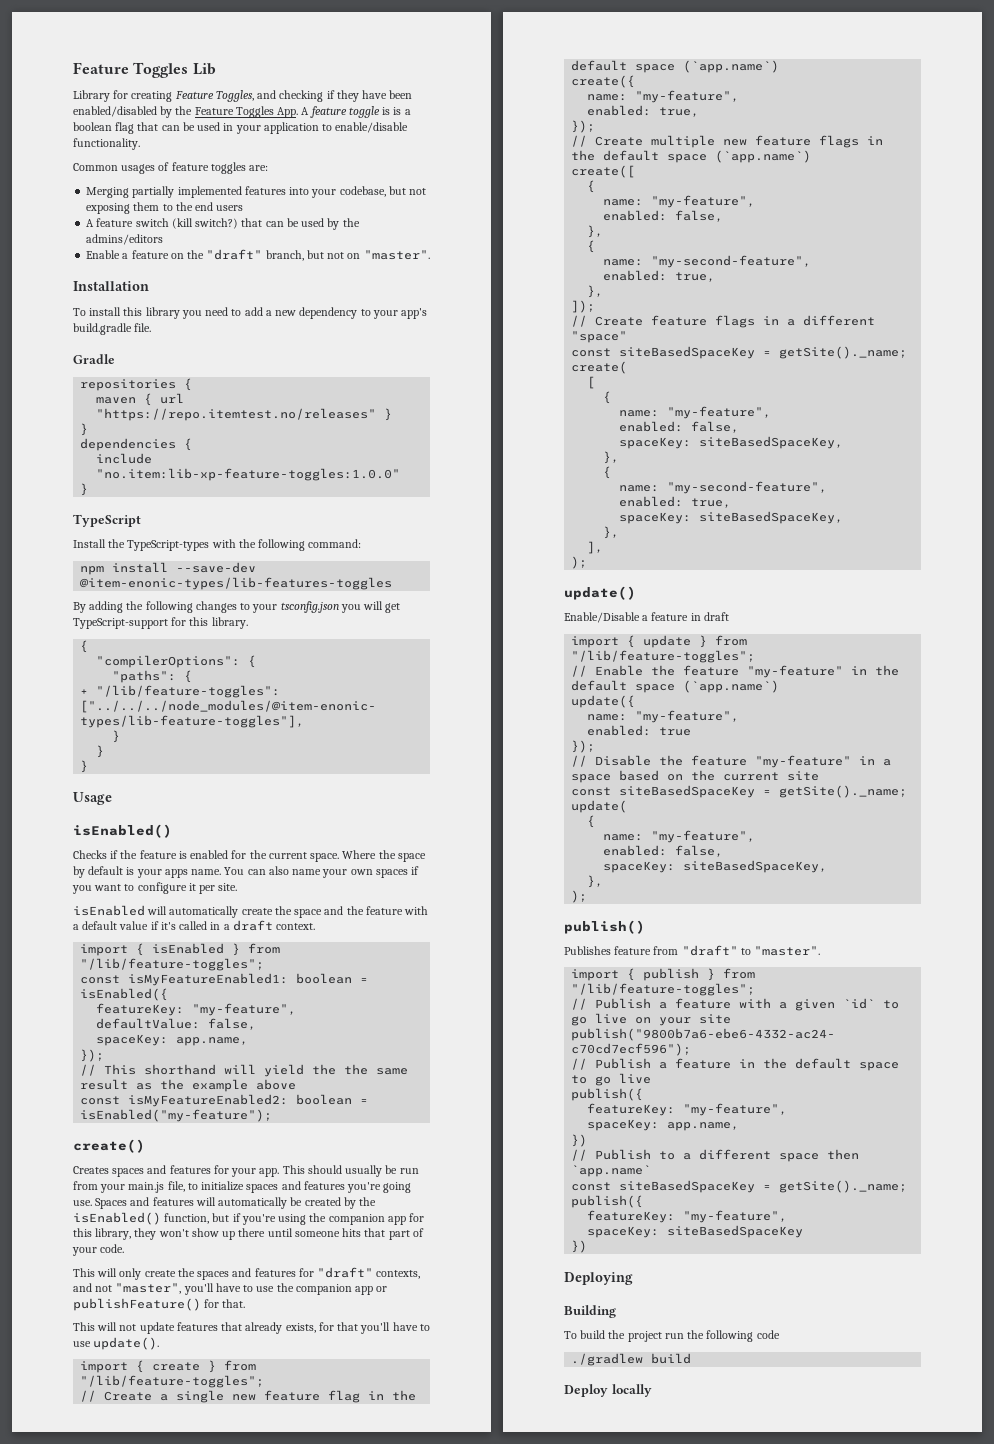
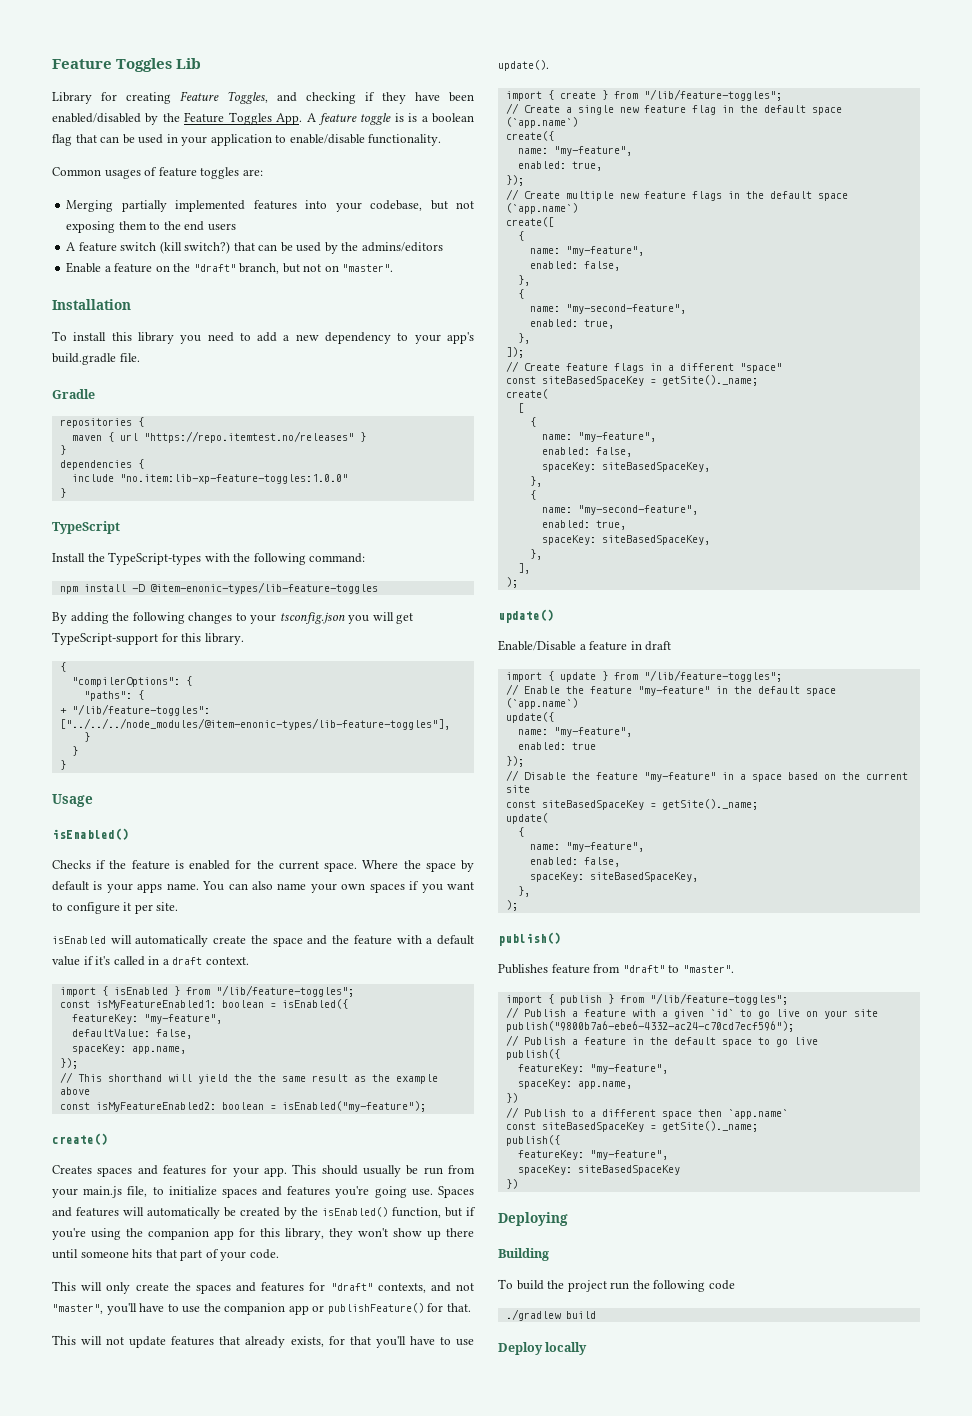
[176,562,257,573] [80,577,393,590] --save-dev @item-enonic-types/lib-features-toggles -> [131,582,378,594] -D @item-enonic-types/lib-feature-toggles

